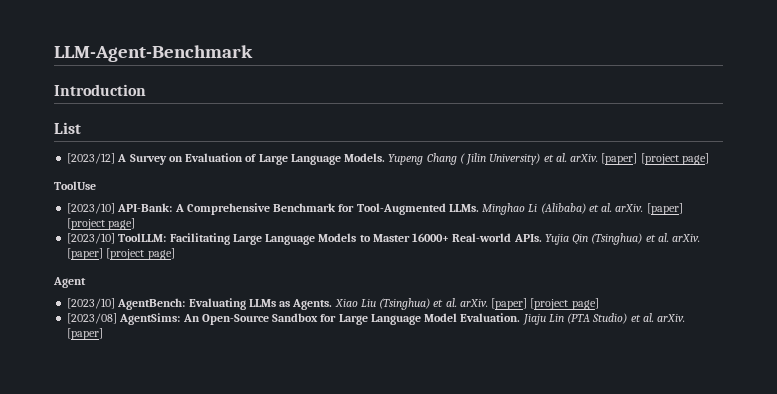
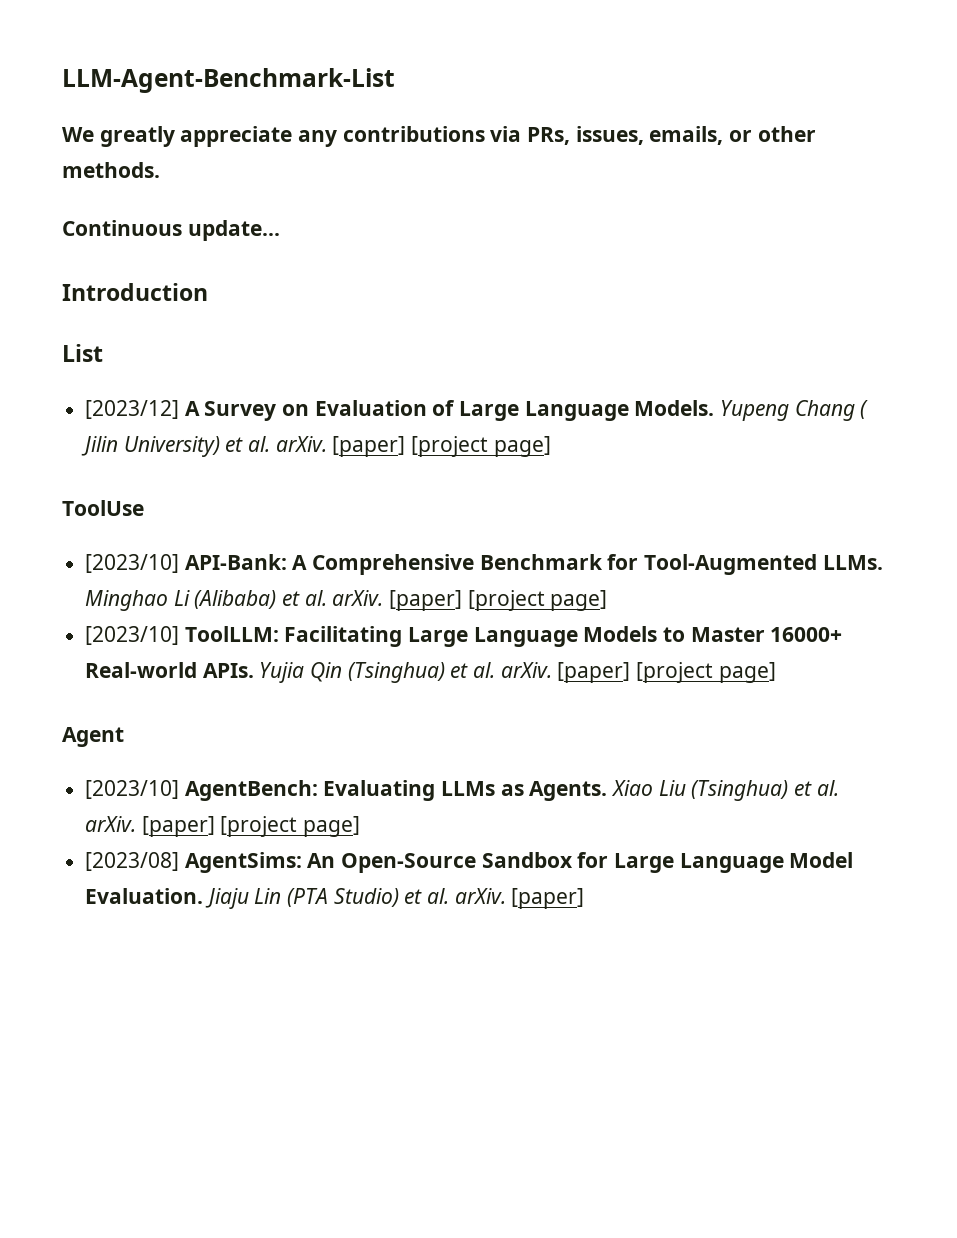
[54,45,253,62] LLM-Agent-Benchmark -> [62,68,395,93] [62,126,816,147] [62,162,160,178] [62,220,280,241] LLM-Agent-Benchmark-List // We greatly appreciate any contributions via PRs, issues, emails, or other methods. // Continuous update...

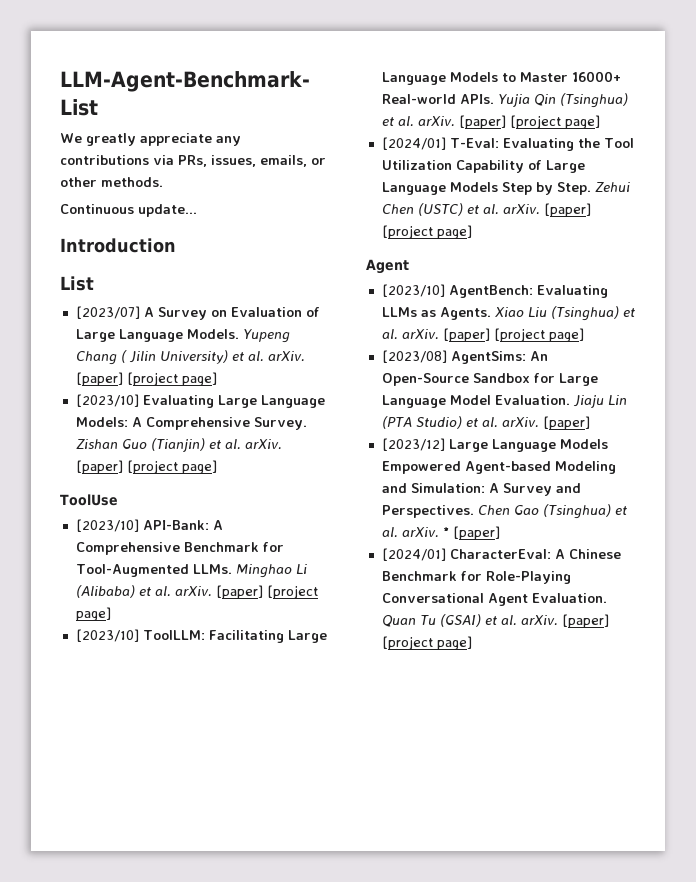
[85,400,180,419] [2023/12] -> [75,306,140,319] [2023/07]
(551, 446) none -> [75,394,325,408] [75,417,307,430] [75,438,282,452] [75,460,217,474] // [2023/10] Evaluating Large Language Models: A Comprehensive Survey. Zishan Guo (Tianjin) et al. arXiv. [paper] [project page]
(776, 672) none -> [381,137,634,151] [381,160,585,173] [381,182,630,195] [381,203,591,217] [381,225,472,239] // [2024/01] T-Eval: Evaluating the Tool Utilization Capability of Large Language Models Step by Step. Zehui Chen (USTC) et al. arXiv. [paper] [project page]
(585, 898) none -> [381,438,608,452] [381,461,616,474] [381,483,581,496] [381,504,627,519] [381,526,500,540] [381,548,621,561] [381,571,571,584] [381,593,607,606] [381,614,609,628] [381,636,472,650] // [2023/12] Large Language Models Empowered Agent-based Modeling and Simulation: A Survey and Perspectives. Chen Gao (Tsinghua) et al. arXiv. * [paper] // [2024/01] CharacterEval: A Chinese Benchmark for Role-Playing Conversational Agent Evaluation. Quan Tu (GSAI) et al. arXiv. [paper] [project page]

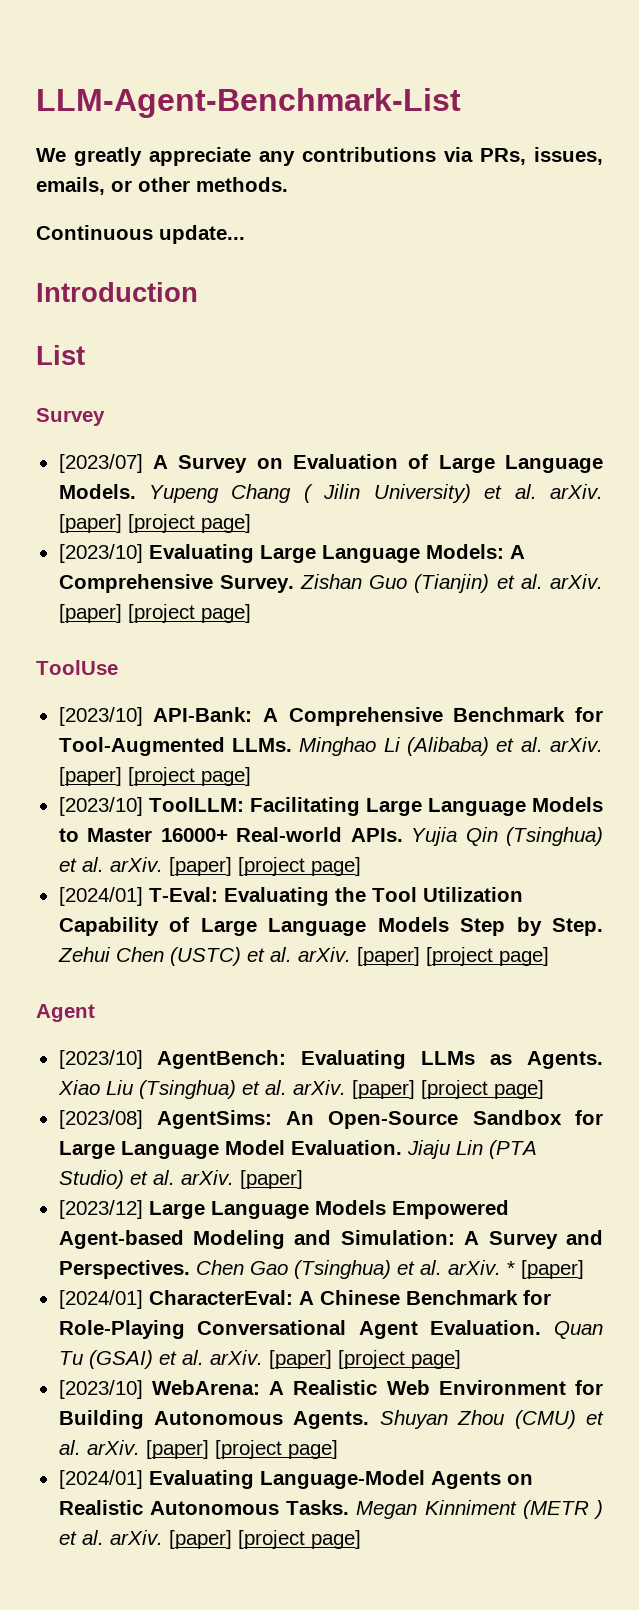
(94, 283) none -> [36,408,105,426] // Survey
(472, 643) none -> [58,1380,604,1399] [58,1410,604,1429] [58,1440,338,1459] [58,1470,533,1489] [58,1500,604,1519] [58,1530,361,1549] // [2023/10] WebArena: A Realistic Web Environment for Building Autonomous Agents. Shuyan Zhou (CMU) et al. arXiv. [paper] [project page] // [2024/01] Evaluating Language-Model Agents on Realistic Autonomous Tasks. Megan Kinniment (METR ) et al. arXiv. [paper] [project page]

